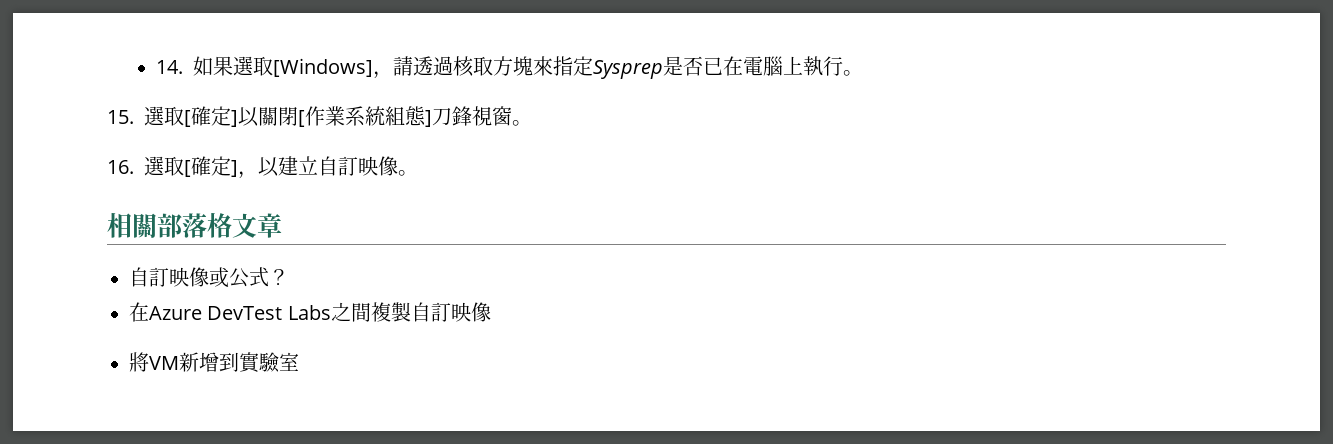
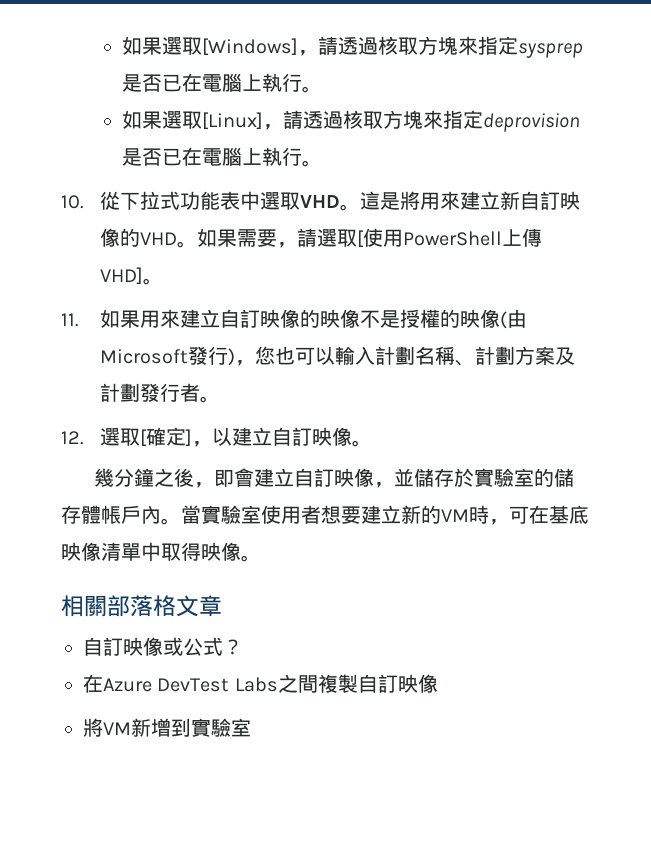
[155,60,183,74] 14. -> (122, 45) none
[592,56,863,79] [107,106,532,127] [107,160,134,174] Sysprep是否已在電腦上執行。 // 15.選取[確定]以關閉[作業系統組態]刀鋒視窗。 // 16. -> [518,43,584,58] [122,73,323,93] [122,110,581,132] [122,147,323,167] [61,191,581,211] [100,228,543,248] [100,267,164,285] [61,309,528,329] [100,346,576,366] [100,383,221,403] [61,431,84,445] sysprep是否已在電腦上執行。 // 如果選取[Linux]，請透過核取方塊來指定deprovision是否已在電腦上執行。 // 10.從下拉式功能表中選取VHD。這是將用來建立新自訂映像的VHD。如果需要，請選取[使用PowerShell上傳VHD]。 // 11.如果用來建立自訂映像的映像不是授權的映像(由Microsoft發行)，您也可以輸入計劃名稱、計劃方案及計劃發行者。 // 12.
(418, 173) none -> [94,468,575,488] [61,505,589,525] [61,542,261,562] // 幾分鐘之後，即會建立自訂映像，並儲存於實驗室的儲存體帳戶內。當實驗室使用者想要建立新的VM時，可在基底映像清單中取得映像。

